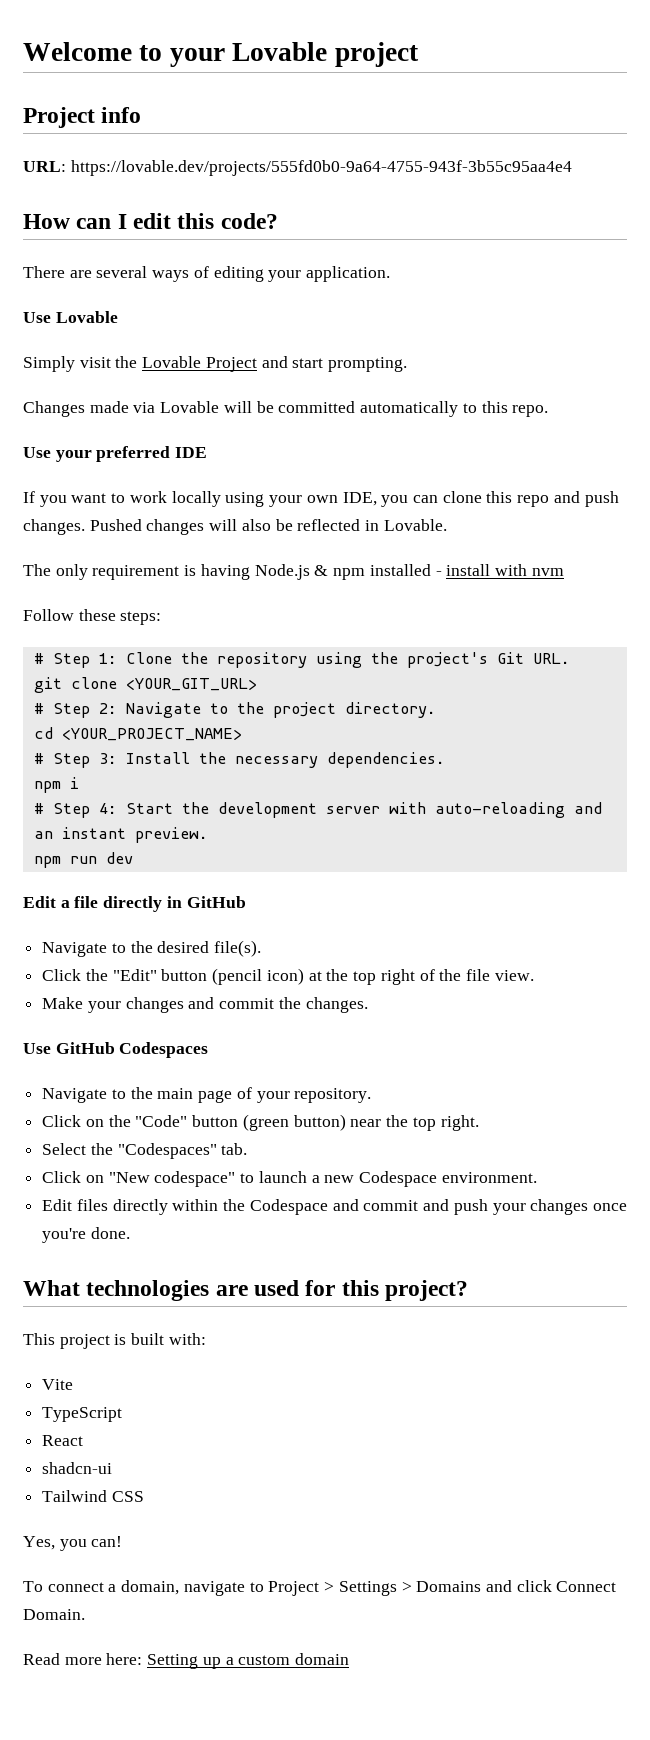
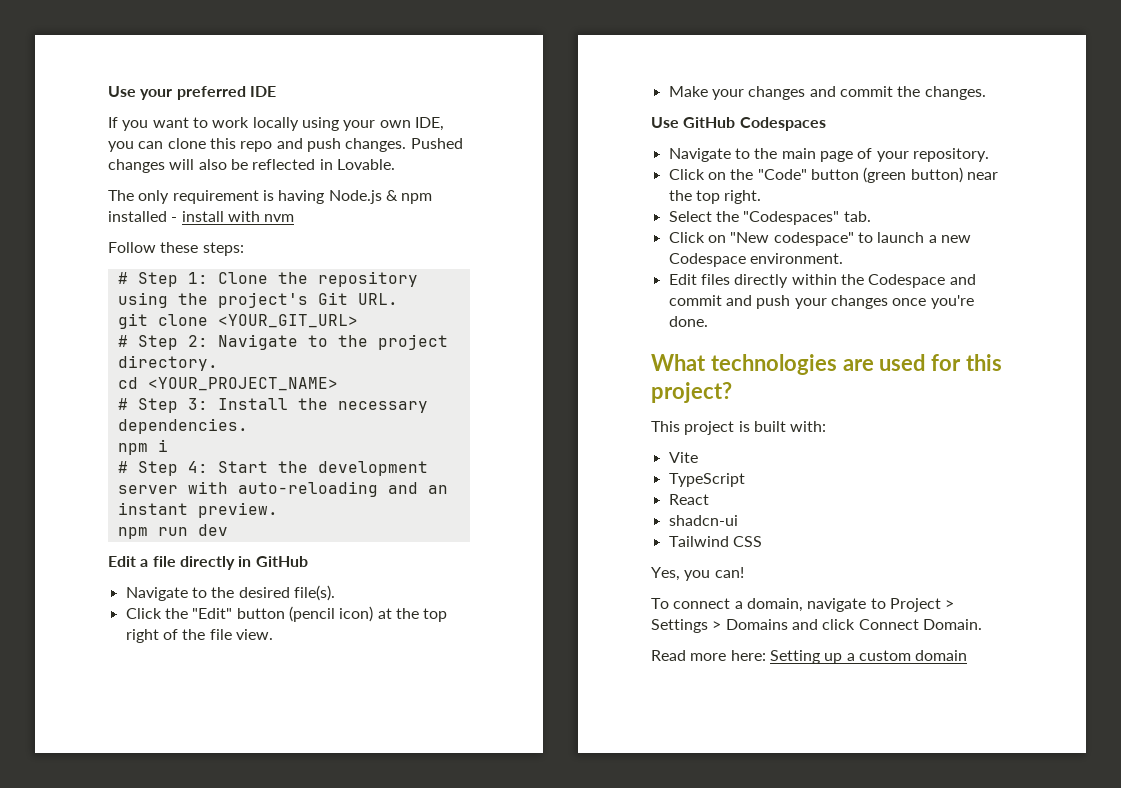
[23,42,419,67] [23,107,142,128] [23,160,572,176] [23,213,278,229] [23,266,391,282] [23,311,118,323] [23,356,408,372] [23,401,549,417] Welcome to your Lovable project // Project info // URL: https://lovable.dev/projects/555fd0b0-9a64-4755-943f-3b55c95aa4e4 // How can I edit this code? // There are several ways of editing your application. // Use Lovable // Simply visit the Lovable Project and start prompting. // Changes made via Lovable will be committed automatically to this repo. // -> (108, 91) none

